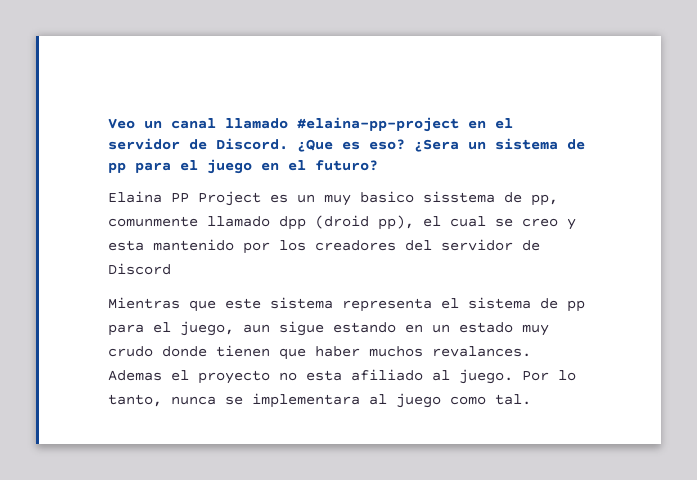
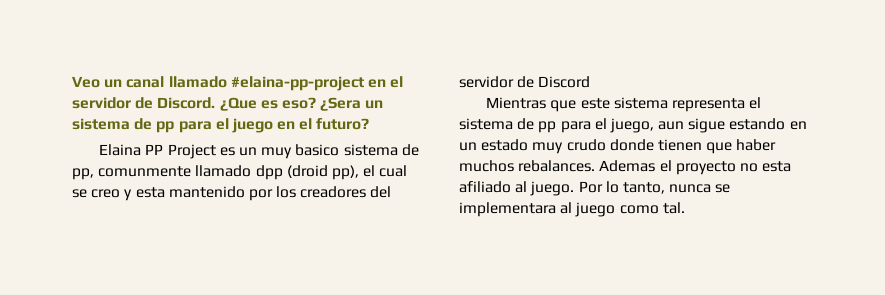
[423,191,495,203] sisstema -> [343,144,398,156] sistema
[432,346,531,357] revalances. -> [518,160,596,172] rebalances.

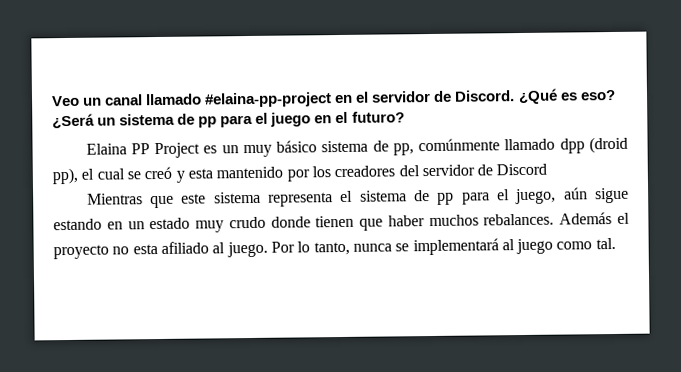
[219,97,257,111] ¿Que -> [517,88,558,105] ¿Qué
[320,97,362,111] ¿Sera -> [52,113,95,129] ¿Será
[295,144,340,156] basico -> [276,140,318,153] básico
[98,166,192,177] comunmente -> [418,138,501,152] comúnmente
[91,189,121,198] creo -> [144,166,173,180] creó
[658,121,685,130] aun -> [563,187,588,200] aún
[599,160,656,172] Ademas -> [559,212,613,225] Además
[459,202,556,217] implementara -> [412,238,499,256] implementará

